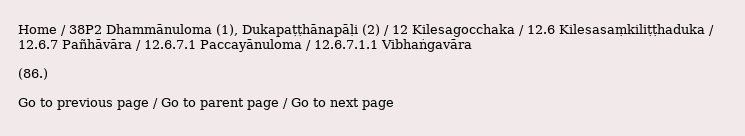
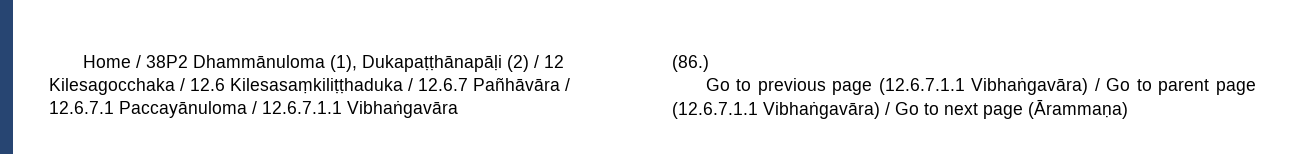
(149, 105) none -> [878,77,1089,95] (12.6.7.1.1 Vibhaṅgavāra)
(279, 105) none -> [672,101,880,119] (12.6.7.1.1 Vibhaṅgavāra)
(394, 105) none -> [1028,99,1128,119] (Ārammaṇa)

